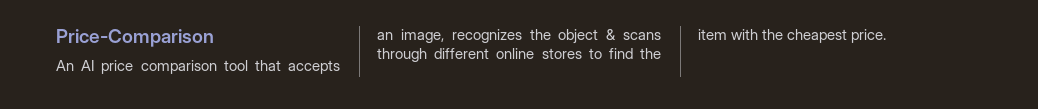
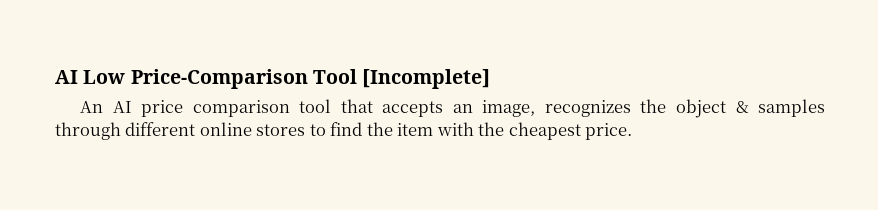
(56, 38) none -> [55,70,126,84] AI Low
(214, 38) none -> [312,69,491,89] Tool [Incomplete]
[623,32,661,40] scans -> [757,99,825,117] samples

